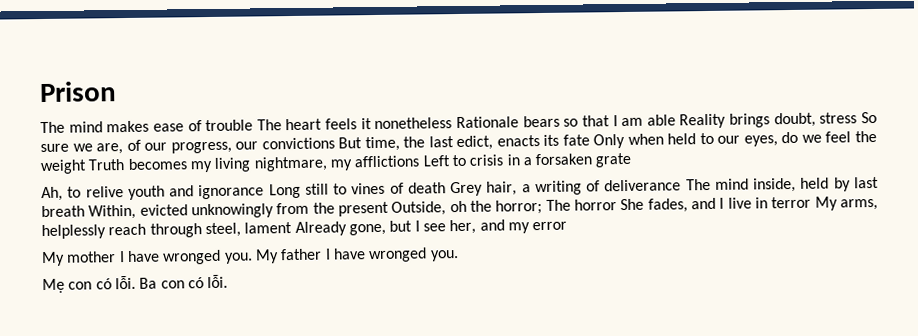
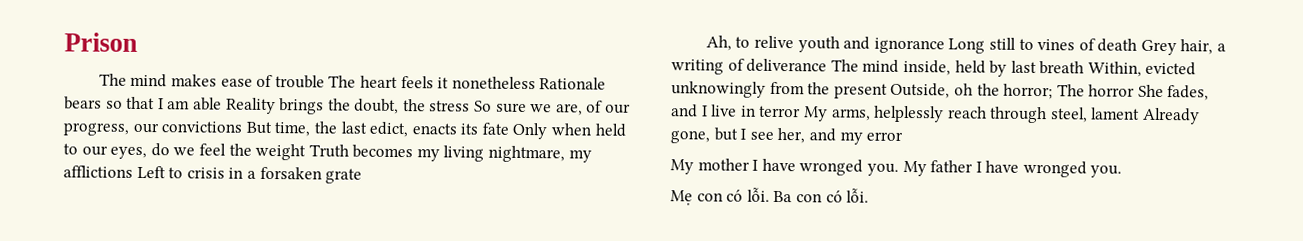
[773,112,816,128] doubt, -> [327,98,426,115] the doubt, the

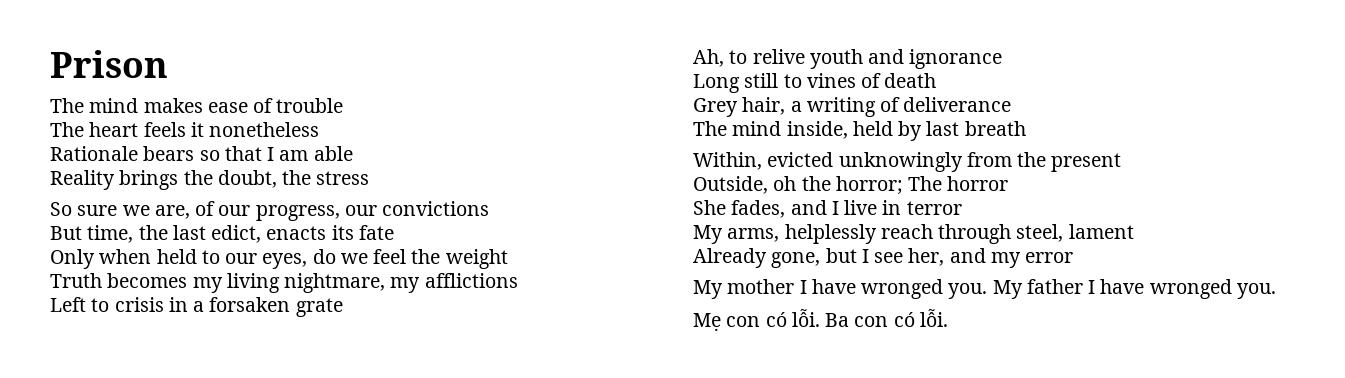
(325, 82) none -> (344, 105) //
(536, 83) none -> (320, 129) //
(222, 104) none -> (353, 153) //
(471, 106) none -> (370, 178) //
(243, 127) none -> (490, 208) //
(509, 128) none -> (394, 232) //
(307, 152) none -> (508, 259) //
(133, 171) none -> (518, 280) //
(945, 45) none -> (1003, 59) //
(1138, 45) none -> (937, 80) //
(828, 65) none -> (1012, 104) //
(1085, 68) none -> (1026, 128) //
(888, 91) none -> (1122, 162) //
(1136, 90) none -> (1009, 183) //
(802, 111) none -> (962, 208) //
(1141, 113) none -> (1134, 231) //

